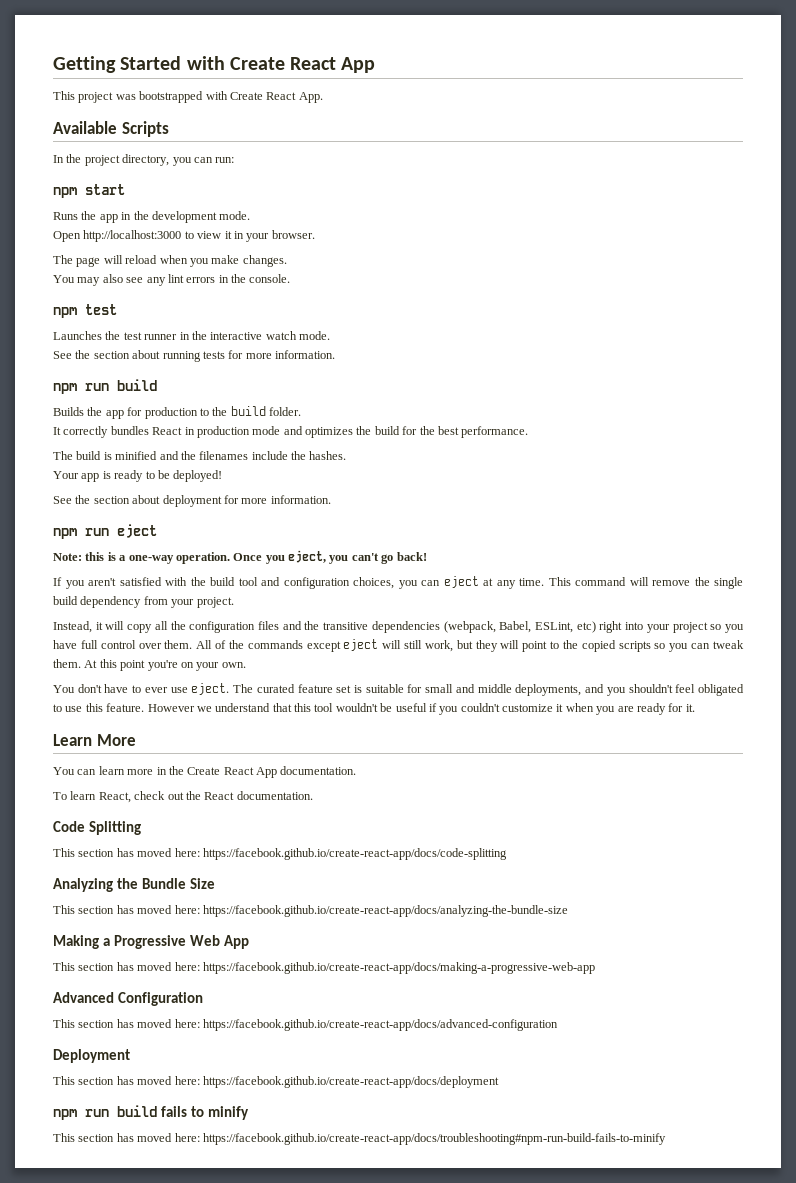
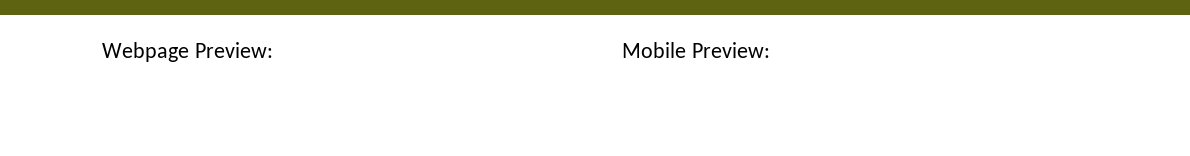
[53,56,376,73] [53,91,323,103] [53,121,169,137] [53,154,235,166] [53,184,125,198] [53,211,251,223] [53,230,315,242] [53,255,287,267] [53,274,291,286] [53,304,117,318] [53,331,330,340] [53,350,335,362] [53,379,157,394] [53,406,301,419] [53,426,529,438] [53,451,347,460] [53,470,223,482] [53,495,331,507] [53,524,157,539] [53,550,427,564] [53,576,743,589] [53,596,234,608] [53,621,744,633] [53,639,744,652] [53,659,246,671] [53,683,745,696] [53,703,695,715] [53,734,136,746] [53,766,357,778] [53,791,313,803] [53,821,141,835] [53,848,507,860] [53,878,215,892] [53,905,568,917] [53,935,249,949] [53,962,595,974] [53,992,203,1006] [53,1019,558,1031] [53,1049,130,1063] [53,1076,499,1088] [53,1105,249,1120] [53,1133,666,1145] Getting Started with Create React App // This project was bootstrapped with Create React App. // Available Scripts // In the project directory, you can run: // npm start // Runs the app in the development mode. // Open http://localhost:3000 to view it in your browser. // The page will reload when you make changes. // You may also see any lint errors in the console. // npm test // Launches the test runner in the interactive watch mode. // See the section about running tests for more information. // npm run build // Builds the app for production to the build folder. // It correctly bundles React in production mode and optimizes the build for the best performance. // The build is minified and the filenames include the hashes. // Your app is ready to be deployed! // See the section about deployment for more information. // npm run eject // Note: this is a one-way operation. Once you eject, you can't go back! // If you aren't satisfied with the build tool and configuration choices, you can eject at any time. This command will remove the single build dependency from your project. // Instead, it will copy all the configuration files and the transitive dependencies (webpack, Babel, ESLint, etc) right into your project so you have full control over them. All of the commands except eject will still work, but they will point to the copied scripts so you can tweak them. At this point you're on your own. // You don't have to ever use eject. The curated feature set is suitable for small and middle deployments, and you shouldn't feel obligated to use this feature. However we understand that this tool wouldn't be useful if you couldn't customize it when you are ready for it. // Learn More // You can learn more in the Create React App documentation. // To learn React, check out the React documentation. // Code Splitting // This section has moved here: https://facebook.github.io/create-react-app/docs/code-splitting // Analyzing the Bundle Size // This section has moved here: https://facebook.github.io/create-react-app/docs/analyzing-the-bundle-size // Making a Progressive Web App // This section has moved here: https://facebook.github.io/create-react-app/docs/making-a-progressive-web-app // Advanced Configuration // This section has moved here: https://facebook.github.io/create-react-app/docs/advanced-configuration // Deployment // This section has moved here: https://facebook.github.io/create-react-app/docs/deployment // npm run build fails to minify // This section has moved here: https://facebook.github.io/create-react-app/docs/troubleshooting#npm-run-build-fails-to-minify -> [102,42,273,62] [622,42,770,58] Webpage Preview: // Mobile Preview:

